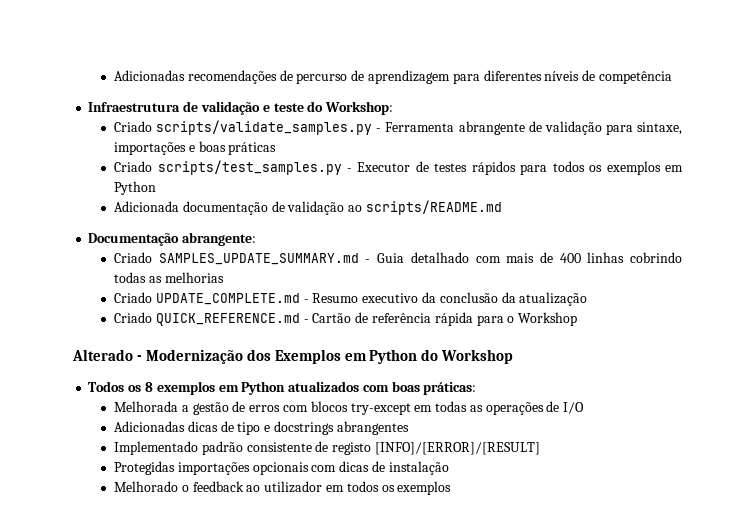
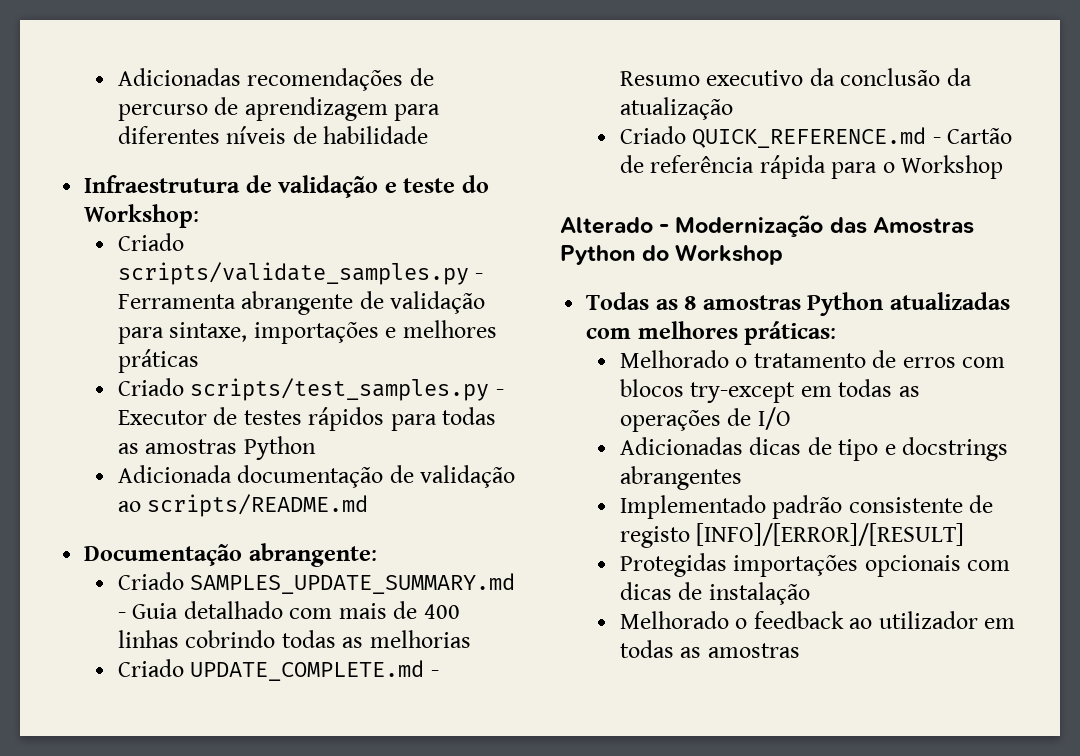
[598,71,672,84] competência -> [323,126,429,144] habilidade
[198,141,226,152] boas -> [402,320,497,338] melhores
[552,161,683,175] todos os exemplos em -> [442,407,497,425] [117,439,238,454] todas as amostras
[246,349,367,364] dos Exemplos em -> [829,217,974,234] das Amostras
[88,381,477,395] [114,401,229,415] Todos os 8 exemplos em Python atualizados com boas práticas: // Melhorada a gestão -> [586,292,1010,316] [586,321,837,345] [619,350,866,368] Todas as 8 amostras Python atualizadas com melhores práticas: // Melhorado o tratamento
[346,481,452,495] todos os exemplos -> [619,640,800,658] todas as amostras

